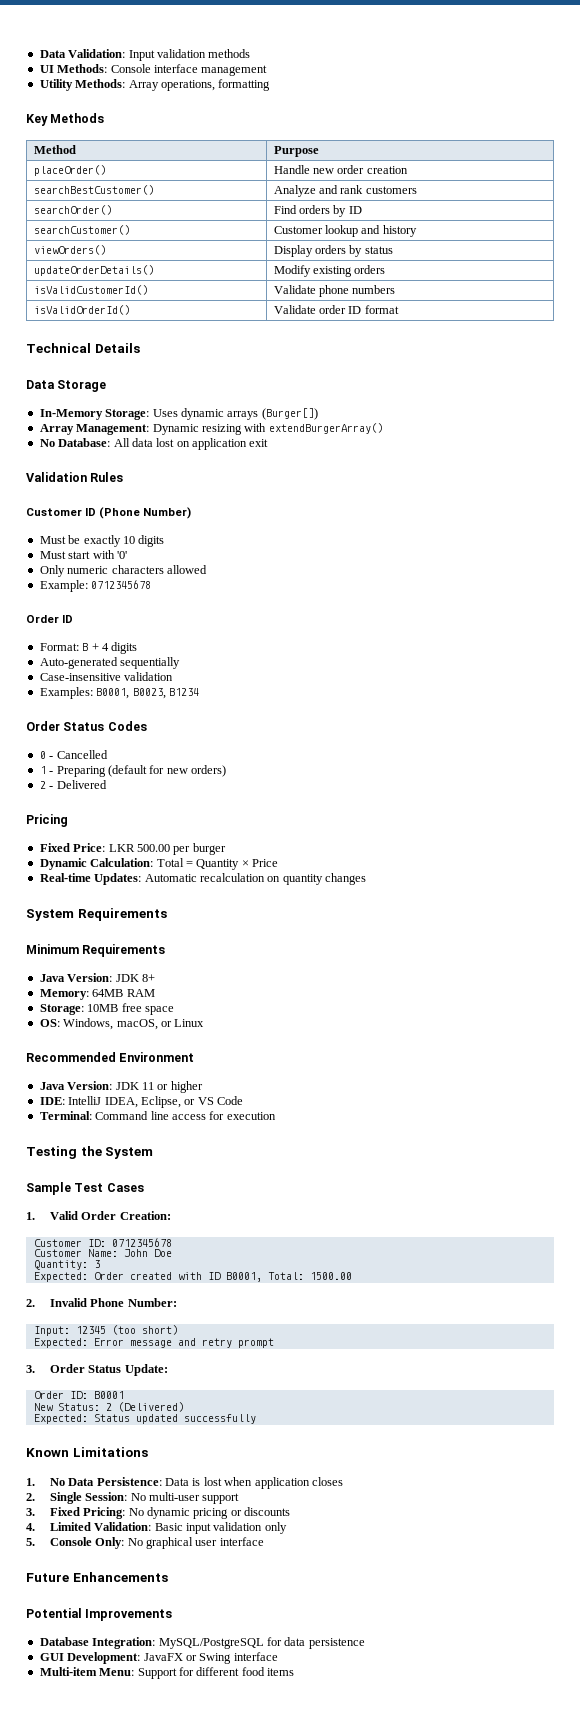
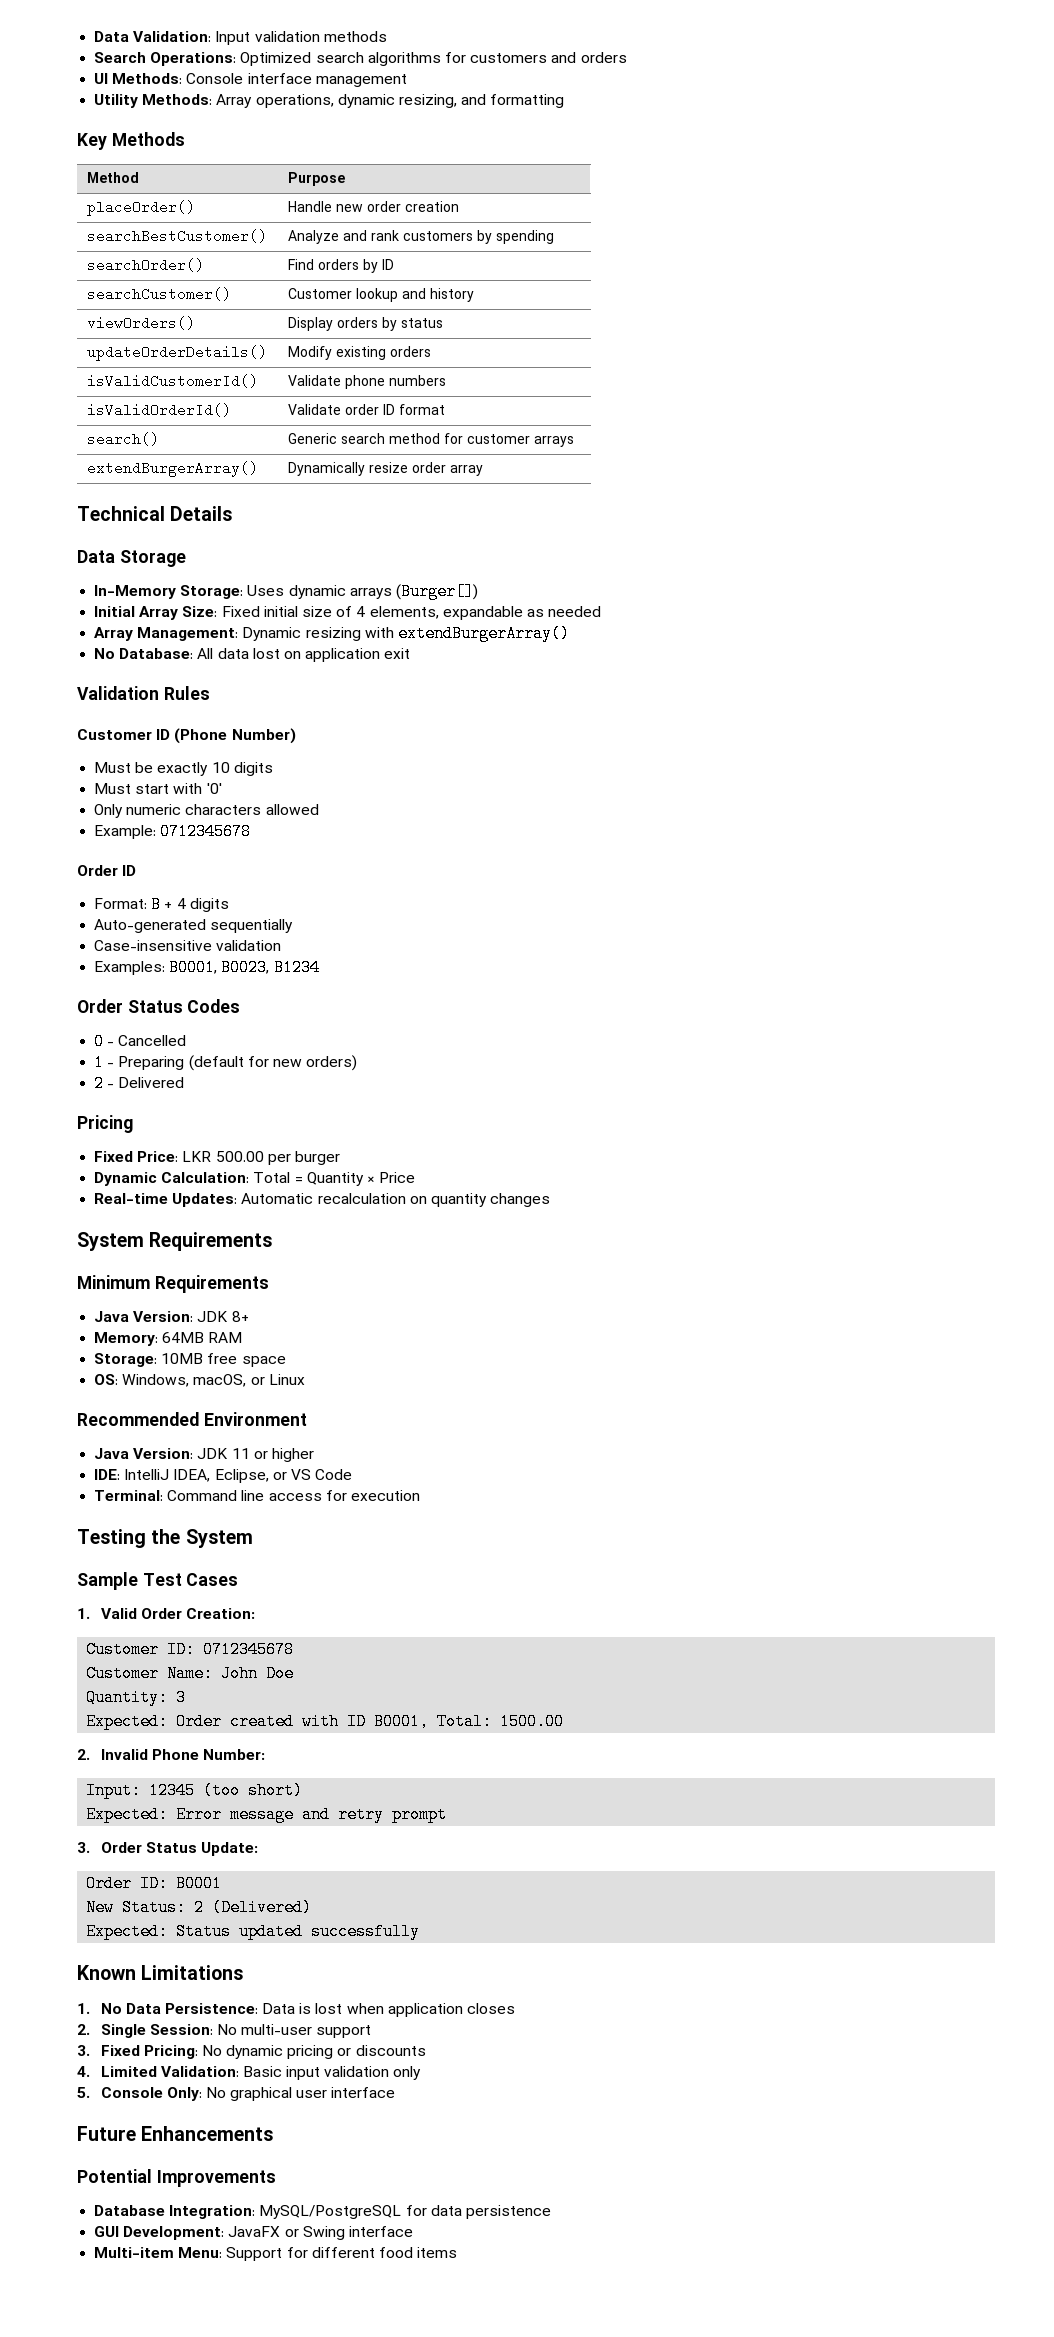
(251, 53) none -> [94,52,627,66] // Search Operations: Optimized search algorithms for customers and orders
(215, 85) none -> [337,94,487,108] dynamic resizing, and
(417, 190) none -> [477,230,555,244] by spending
(399, 309) none -> [87,432,160,446] [288,433,575,447] [87,461,259,477] [288,462,484,476] // search() | Generic search method for customer arrays // extendBurgerArray() | Dynamically resize order array
(318, 414) none -> [94,606,602,620] // Initial Array Size: Fixed initial size of 4 elements, expandable as needed

